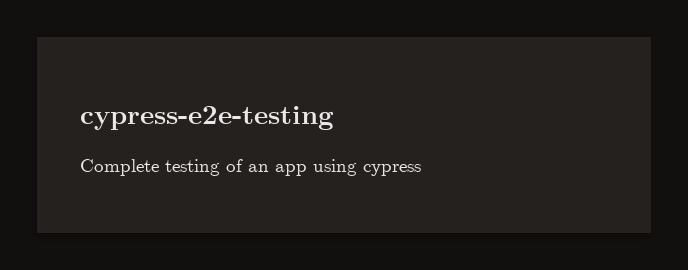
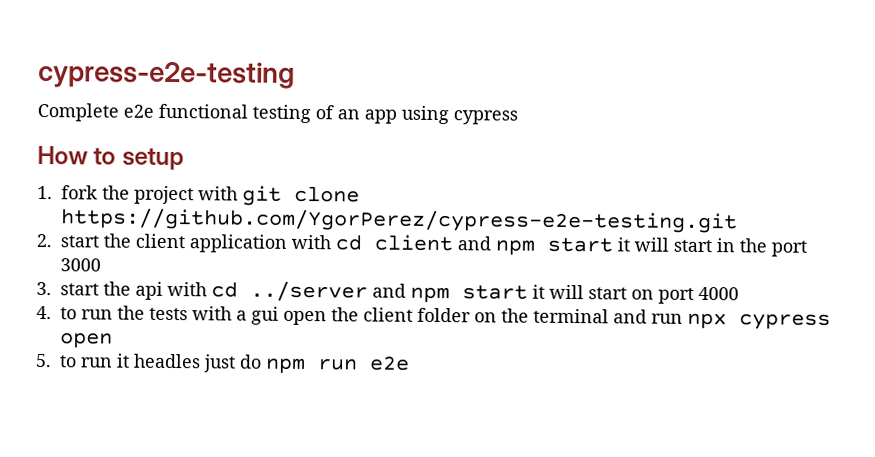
(159, 167) none -> [123,103,248,119] e2e functional
(421, 170) none -> [37,145,184,171] [37,185,361,206] [60,208,739,234] [36,233,808,257] [60,258,102,272] [36,281,740,304] [36,305,832,330] [60,332,114,349] [35,353,411,375] // How to setup // 1. fork the project with git clone https://github.com/YgorPerez/cypress-e2e-testing.git // 2. start the client application with cd client and npm start it will start in the port 3000 // 3. start the api with cd ../server and npm start it will start on port 4000 // 4. to run the tests with a gui open the client folder on the terminal and run npx cypress open // 5. to run it headles just do npm run e2e

